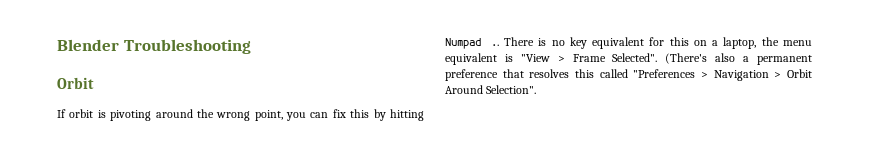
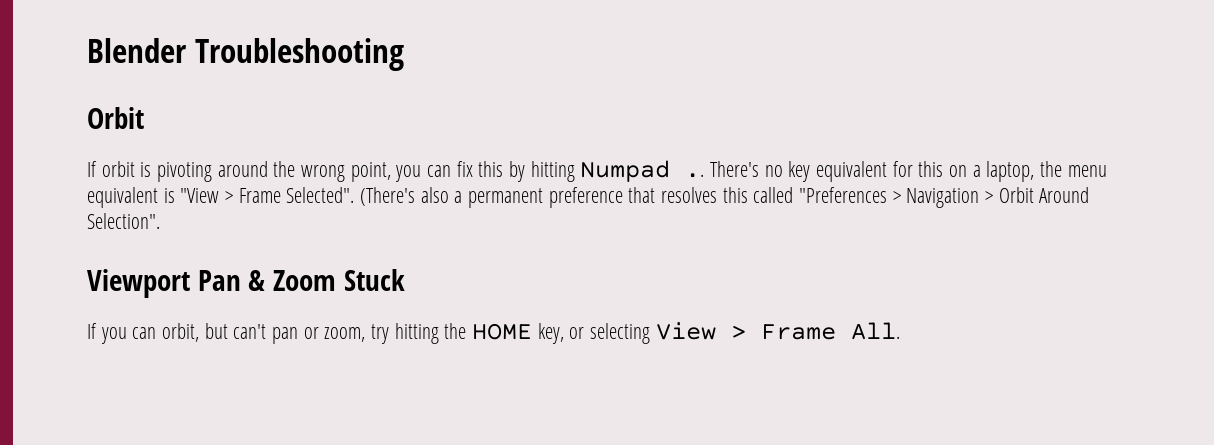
[504,37,547,46] There is -> [710,161,760,177] There's
(537, 89) none -> [87,269,405,298] [87,322,900,344] // Viewport Pan & Zoom Stuck // If you can orbit, but can't pan or zoom, try hitting the HOME key, or selecting View > Frame All.

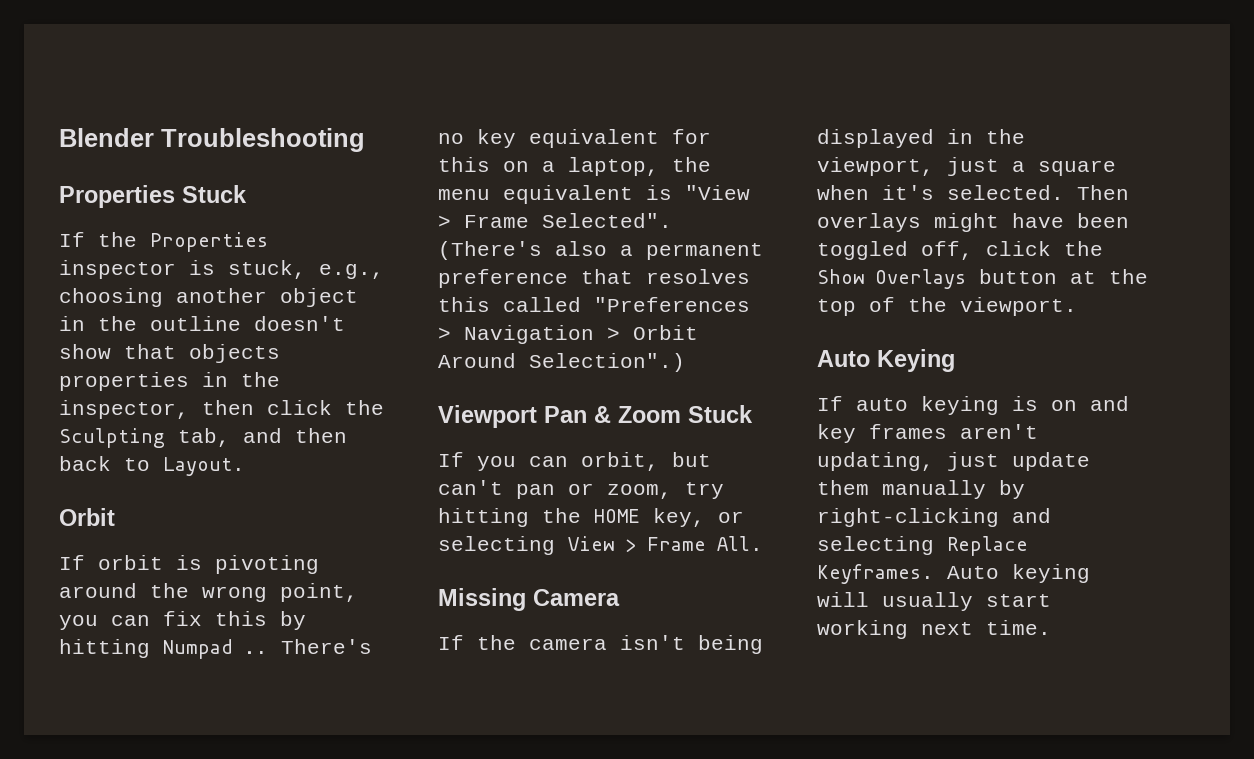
(404, 54) none -> [59,185,247,208] [59,232,268,252] [59,260,384,279] [59,288,358,307] [59,316,345,331] [59,344,280,363] [59,372,280,391] [59,400,384,419] [59,428,347,448] [59,456,245,476] // Properties Stuck // If the Properties inspector is stuck, e.g., choosing another object in the outline doesn't show that objects properties in the inspector, then click the Sculpting tab, and then back to Layout.
[87,213,160,229] Selection". -> [529,353,685,372] Selection".)
(900, 331) none -> [438,588,620,611] [438,635,763,654] [817,129,1025,148] [817,157,1116,176] [817,185,1129,200] [817,213,1129,232] [817,241,1103,260] [817,269,1148,289] [817,297,1077,316] [817,349,955,372] [817,396,1129,415] [817,424,1038,443] [817,452,1090,471] [817,480,1025,499] [817,508,1051,527] [817,536,1028,556] [817,564,1090,584] [817,592,1051,611] [817,620,1051,639] // Missing Camera // If the camera isn't being displayed in the viewport, just a square when it's selected. Then overlays might have been toggled off, click the Show Overlays button at the top of the viewport. // Auto Keying // If auto keying is on and key frames aren't updating, just update them manually by right-clicking and selecting Replace Keyframes. Auto keying will usually start working next time.

